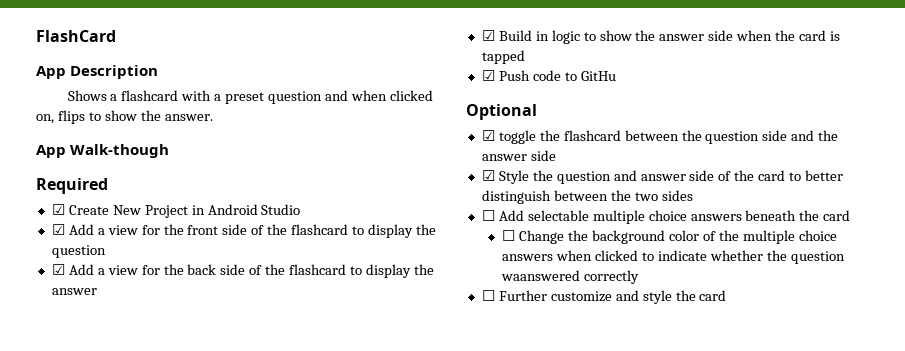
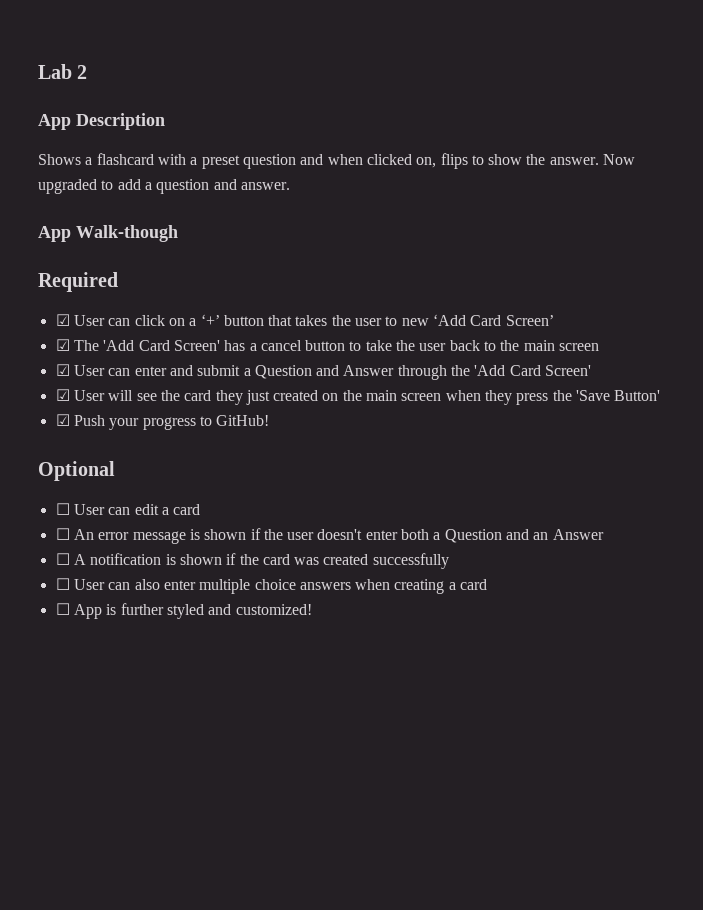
[36,30,116,42] FlashCard -> [38,64,88,79] Lab 2
[36,144,170,158] [36,178,108,194] [51,204,301,218] [51,224,436,238] [51,245,106,258] [51,264,434,278] [51,288,97,295] [481,30,840,44] [481,50,525,64] [481,70,616,81] [466,104,537,120] [481,130,839,144] [481,150,556,161] [481,170,844,184] [481,190,693,204] [481,210,851,224] [502,230,837,244] [502,250,845,264] [501,270,640,284] [481,290,727,304] // App Walk-though // Required // ☑ Create New Project in Android Studio // ☑ Add a view for the front side of the flashcard to display the question // ☑ Add a view for the back side of the flashcard to display the answer // ☑ Build in logic to show the answer side when the card is tapped // ☑ Push code to GitHu // Optional // ☑ toggle the flashcard between the question side and the answer side // ☑ Style the question and answer side of the card to better distinguish between the two sides // ☐ Add selectable multiple choice answers beneath the card // ☐ Change the background color of the multiple choice answers when clicked to indicate whether the question waanswered correctly // ☐ Further customize and style the card -> [603,154,636,165] [38,179,290,194] [38,225,178,242] [38,272,118,292] [55,314,554,326] [55,339,600,351] [55,364,592,380] [55,389,661,405] [55,414,270,430] [38,461,115,481] [55,503,201,515] [55,528,604,544] [55,553,449,569] [55,578,488,594] [55,603,312,619] Now upgraded to add a question and answer. // App Walk-though // Required // ☑ User can click on a ‘+’ button that takes the user to new ‘Add Card Screen’ // ☑ The 'Add Card Screen' has a cancel button to take the user back to the main screen // ☑ User can enter and submit a Question and Answer through the 'Add Card Screen' // ☑ User will see the card they just created on the main screen when they press the 'Save Button' // ☑ Push your progress to GitHub! // Optional // ☐ User can edit a card // ☐ An error message is shown if the user doesn't enter both a Question and an Answer // ☐ A notification is shown if the card was created successfully // ☐ User can also enter multiple choice answers when creating a card // ☐ App is further styled and customized!

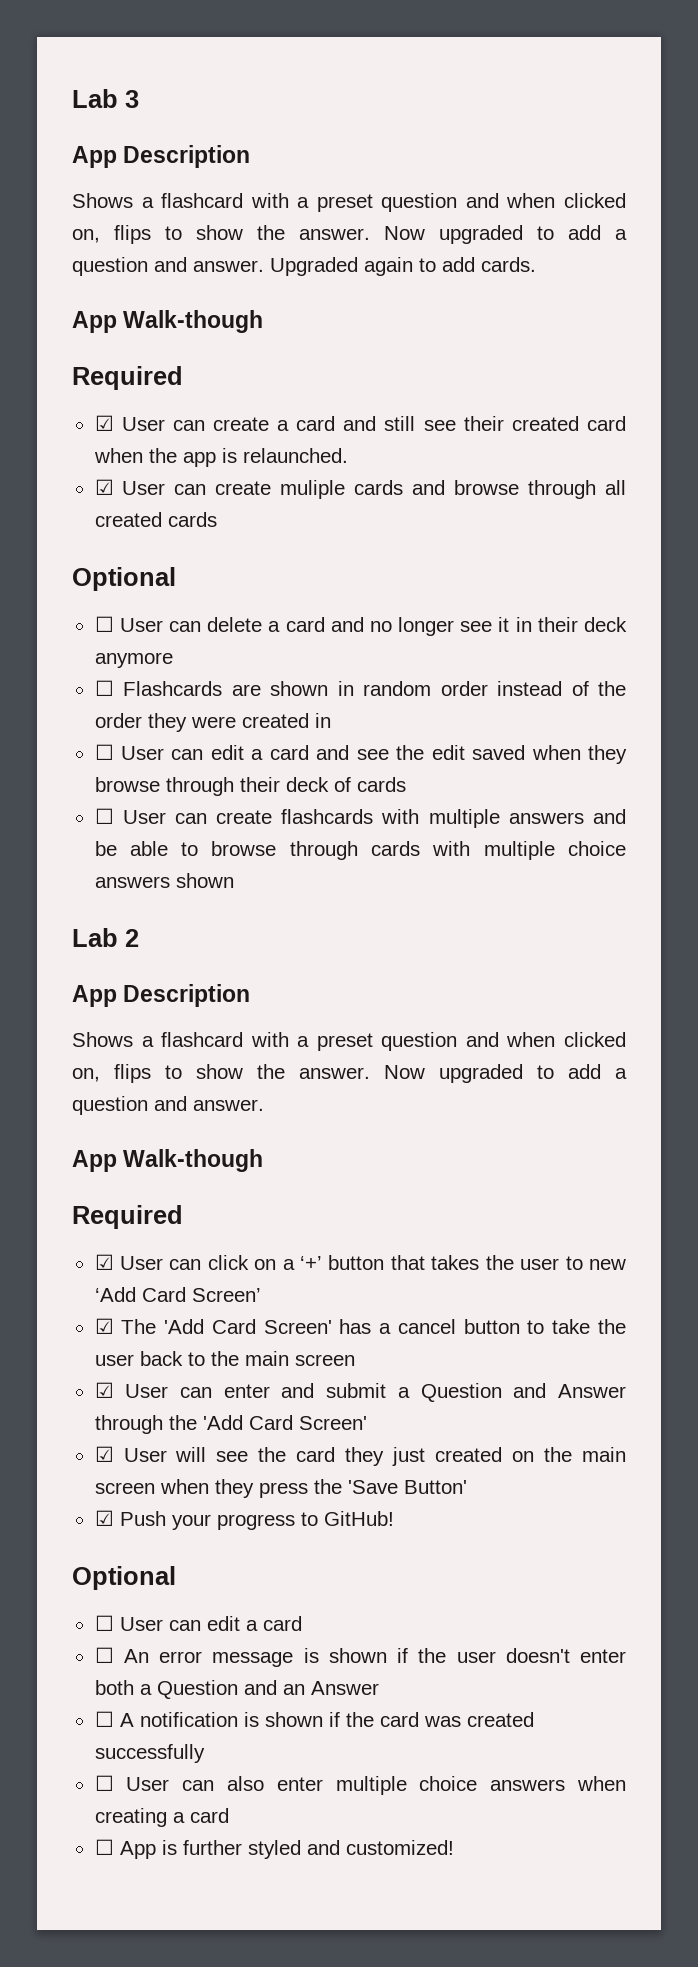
[38,64,72,79] Lab -> [72,89,139,108] [72,145,251,168] [72,193,626,212] [72,225,627,244] [72,257,536,276] [72,310,264,333] [72,366,183,390] [94,415,626,431] [93,448,348,467] [94,479,626,499] [94,512,217,527] [72,567,176,591] [94,616,627,636] [94,652,173,668] [94,680,627,696] [94,713,331,732] [94,744,627,764] [94,777,406,796] [94,808,626,828] [94,841,626,860] [94,873,234,888] [72,928,118,947] Lab 3 // App Description // Shows a flashcard with a preset question and when clicked on, flips to show the answer. Now upgraded to add a question and answer. Upgraded again to add cards. // App Walk-though // Required // ☑ User can create a card and still see their created card when the app is relaunched. // ☑ User can create muliple cards and browse through all created cards // Optional // ☐ User can delete a card and no longer see it in their deck anymore // ☐ Flashcards are shown in random order instead of the order they were created in // ☐ User can edit a card and see the edit saved when they browse through their deck of cards // ☐ User can create flashcards with multiple answers and be able to browse through cards with multiple choice answers shown // Lab

